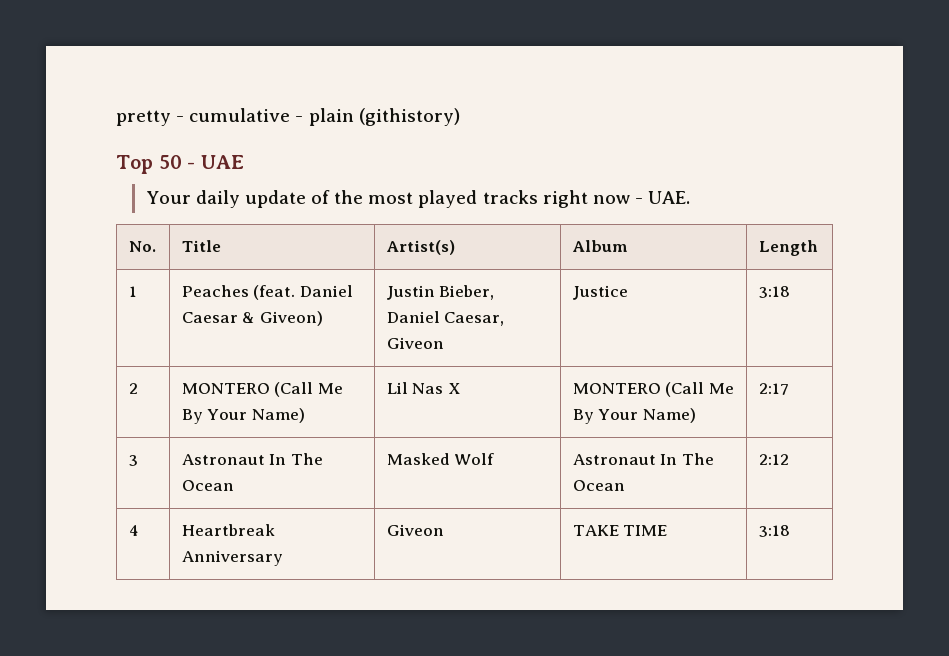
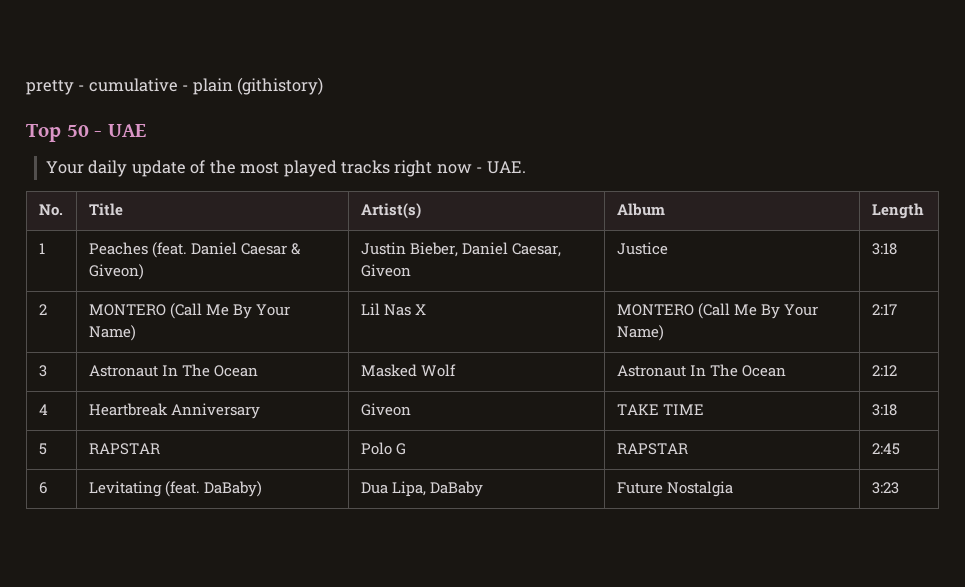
(790, 531) none -> [38,443,47,455] [88,443,160,455] [360,442,406,455] [616,443,688,455] [871,443,900,455] [38,482,47,494] [88,481,262,497] [360,481,483,497] [616,481,733,497] [871,482,899,494] // 5 | RAPSTAR | Polo G | RAPSTAR | 2:45 // 6 | Levitating (feat. DaBaby) | Dua Lipa, DaBaby | Future Nostalgia | 3:23

